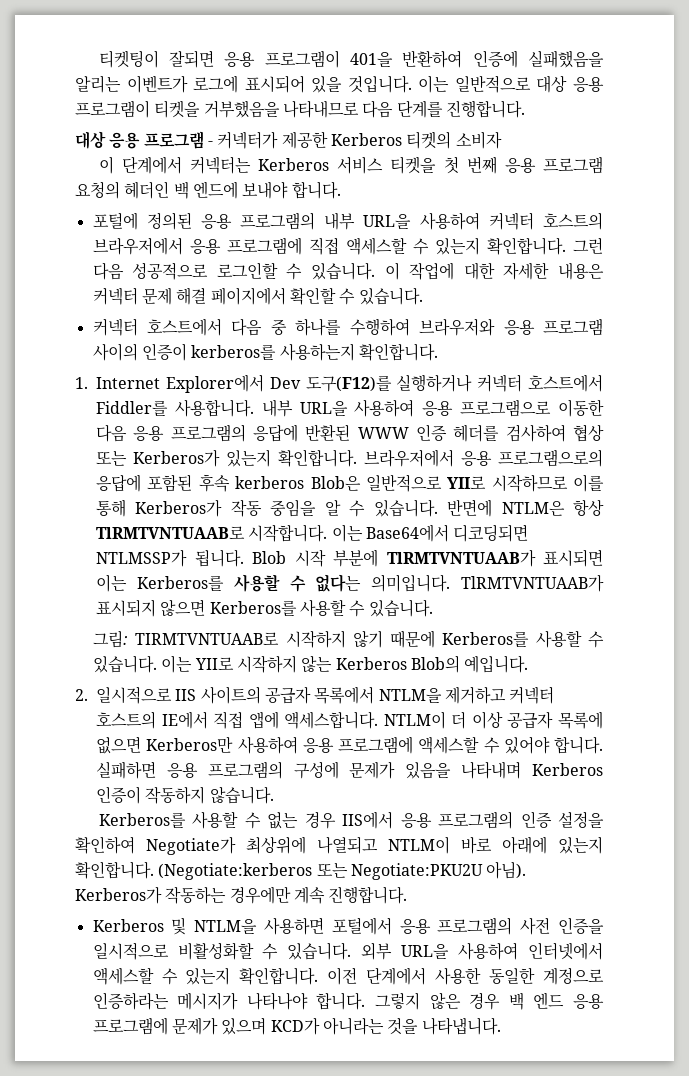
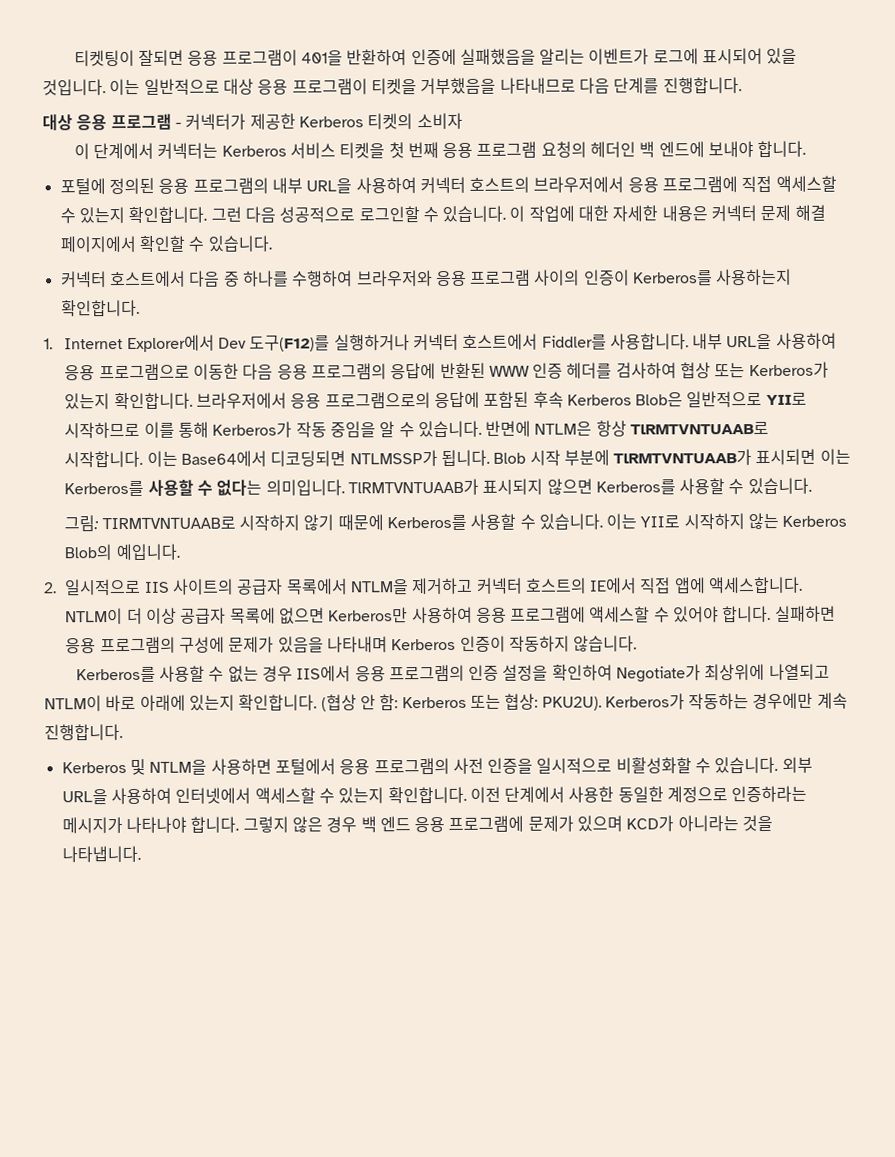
[191,345,277,360] kerberos를 -> [633,270,714,286] Kerberos를
[235,476,305,489] kerberos -> [566,394,632,406] Kerberos
[158,861,527,880] (Negotiate:kerberos 또는 Negotiate:PKU2U 아님). -> [320,693,602,712] (협상 안 함: Kerberos 또는 협상: PKU2U).

